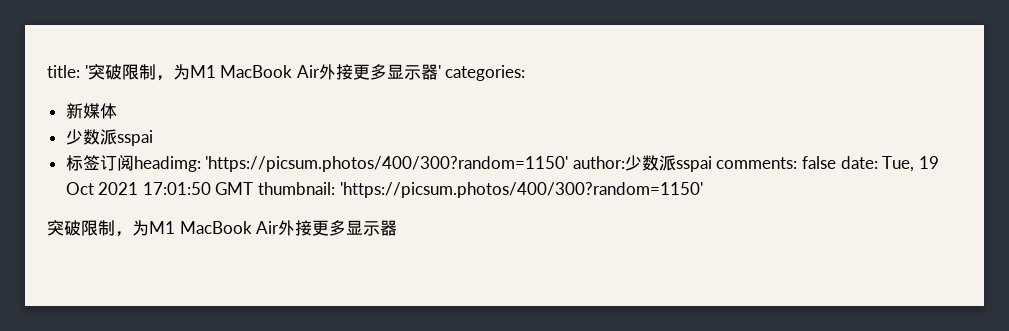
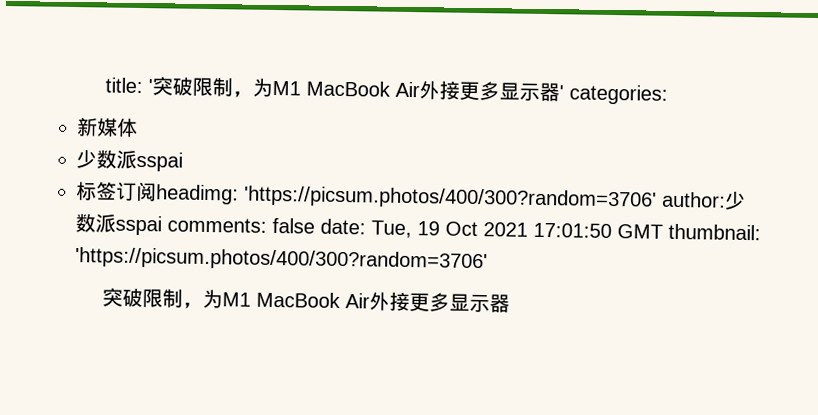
[205,156,569,172] 'https://picsum.photos/400/300?random=1150' -> [244,185,657,211] 'https://picsum.photos/400/300?random=3706'
[339,182,703,198] 'https://picsum.photos/400/300?random=1150' -> [75,247,488,273] 'https://picsum.photos/400/300?random=3706'

